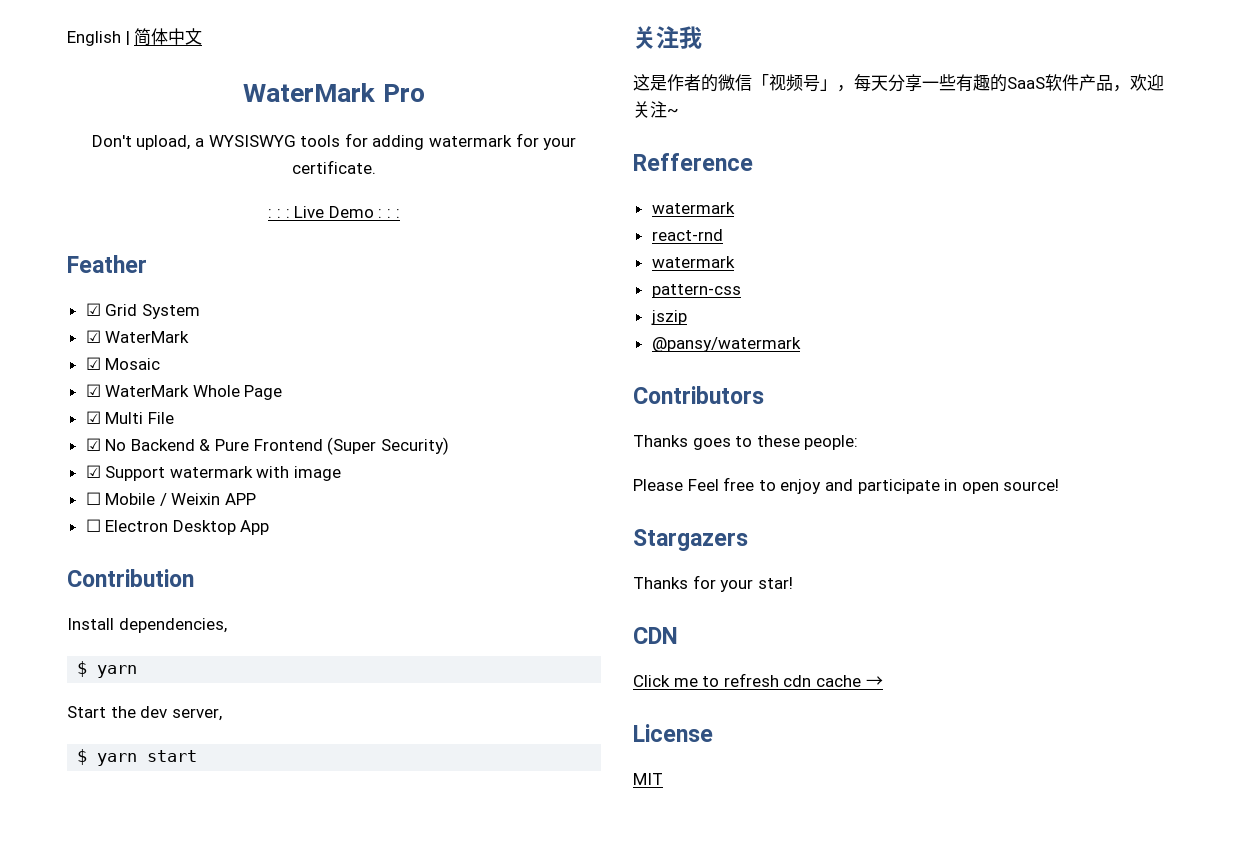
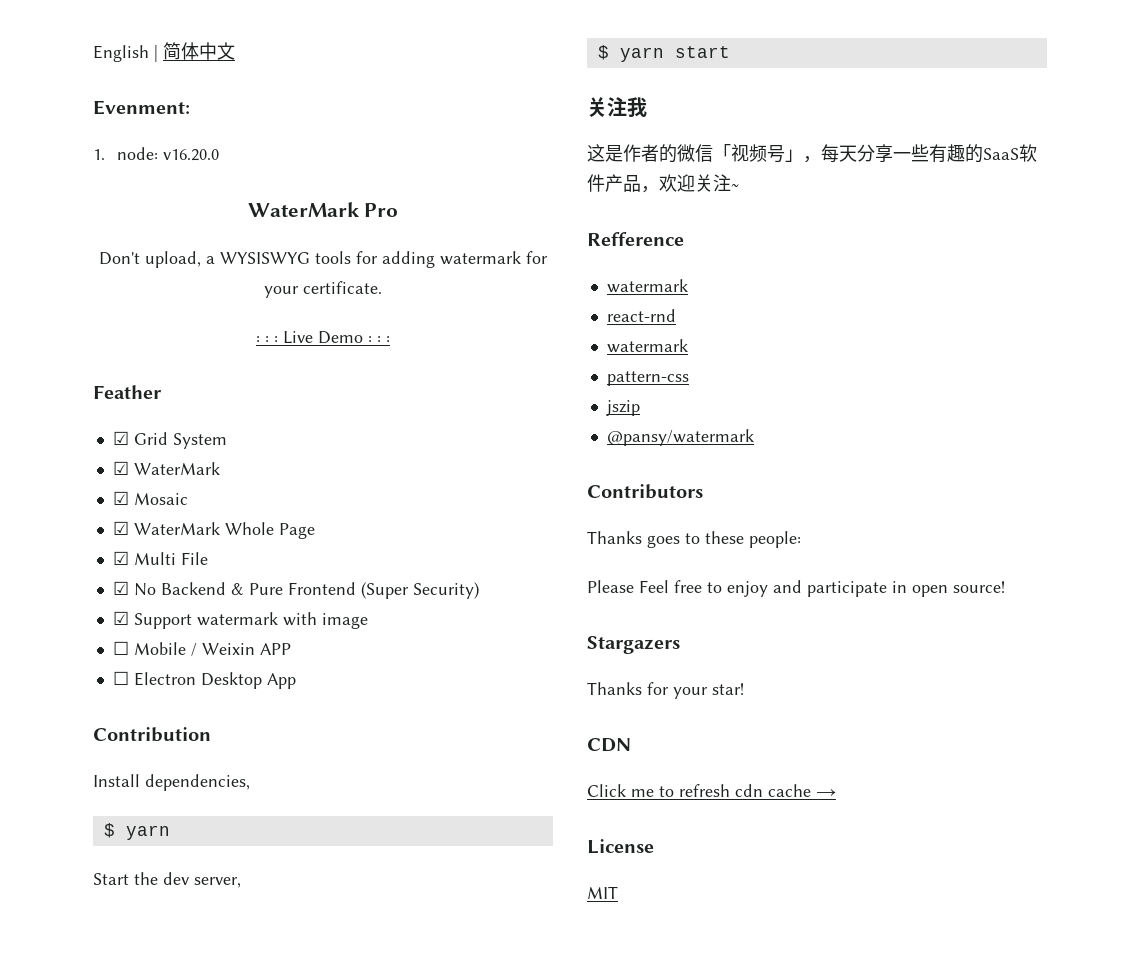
(203, 36) none -> [93,100,190,115] [93,147,219,161] // Evenment: // 1. node: v16.20.0

